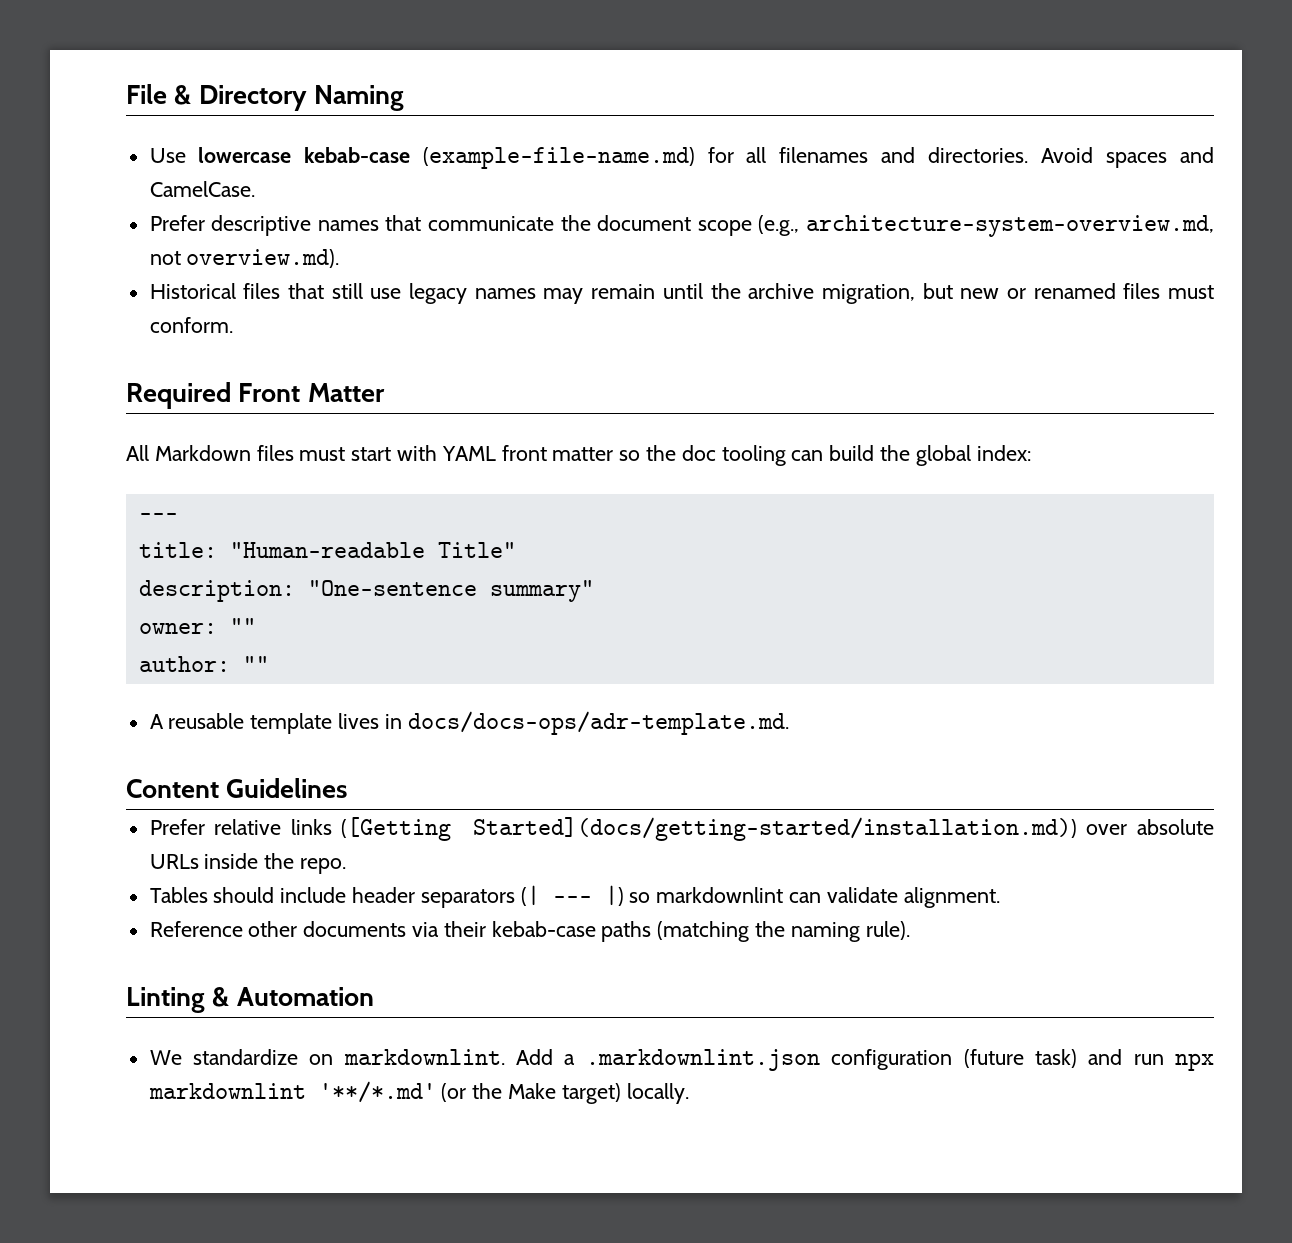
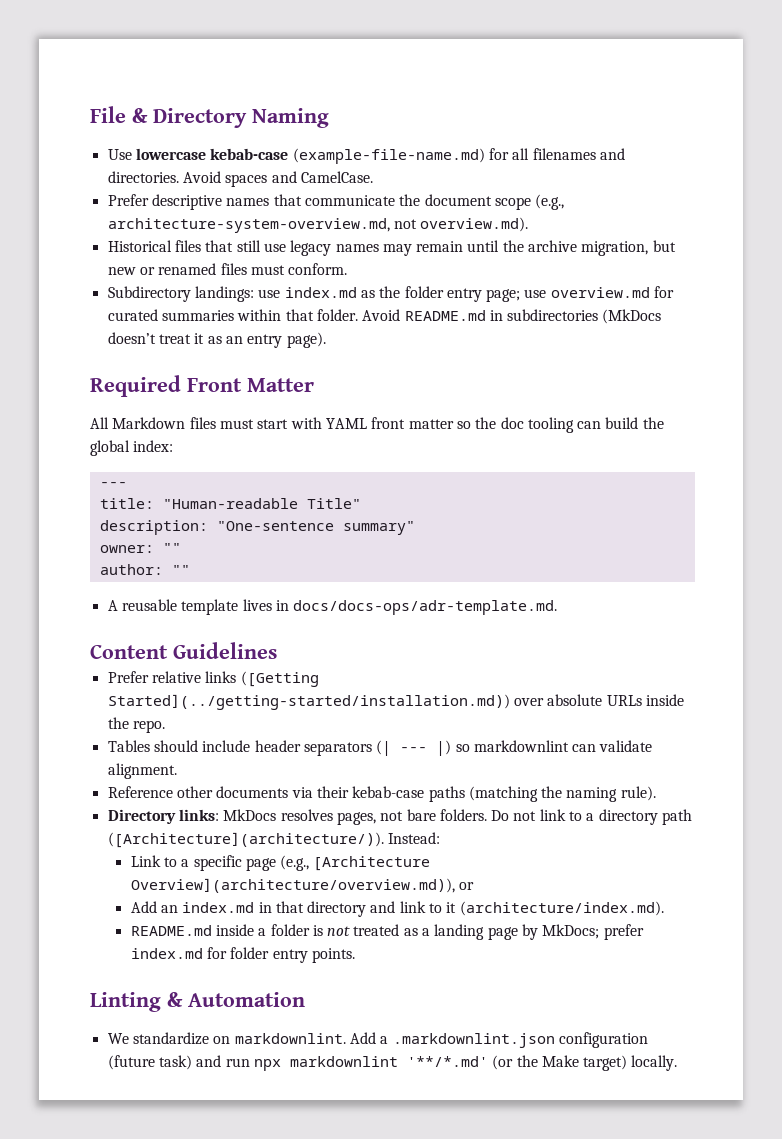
(233, 325) none -> [107,286,675,302] [107,309,662,324] [107,332,326,348] // Subdirectory landings: use index.md as the folder entry page; use overview.md for curated summaries within that folder. Avoid README.md in subdirectories (MkDocs doesn’t treat it as an entry page).
[472,817,1077,841] Started](docs/getting-started/installation.md)) -> [107,694,510,710] Started](../getting-started/installation.md))
(910, 930) none -> [107,809,693,825] [107,832,440,848] [130,855,431,871] [130,878,474,893] [130,901,664,917] [130,924,644,940] [130,947,355,963] // Directory links: MkDocs resolves pages, not bare folders. Do not link to a directory path ([Architecture](architecture/)). Instead: // Link to a specific page (e.g., [Architecture Overview](architecture/overview.md)), or // Add an index.md in that directory and link to it (architecture/index.md). // README.md inside a folder is not treated as a landing page by MkDocs; prefer index.md for folder entry points.

